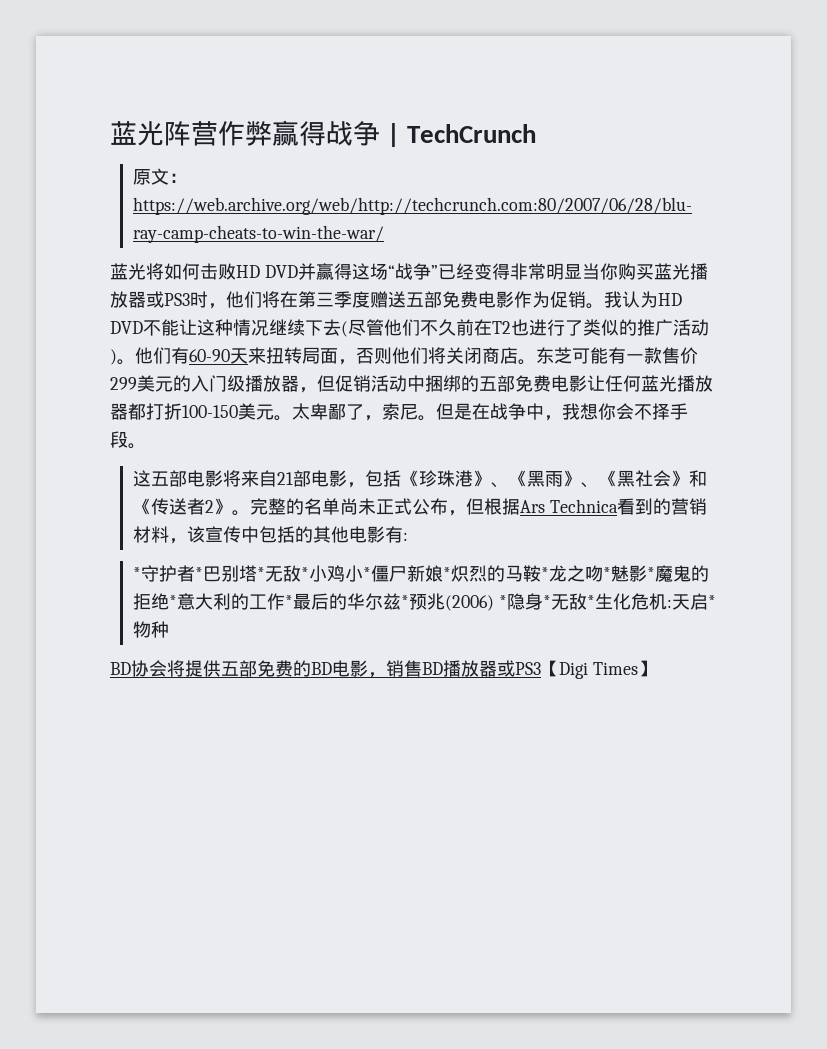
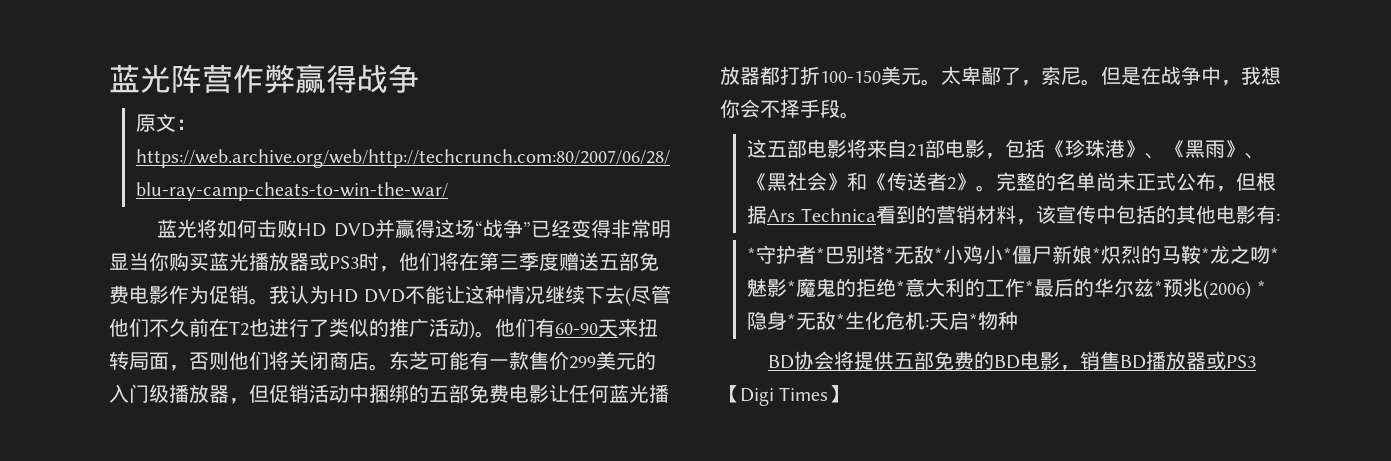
[387,123,537,147] | TechCrunch -> (419, 78) none

